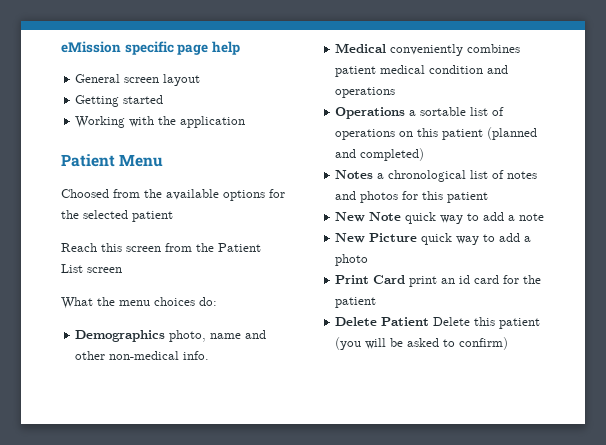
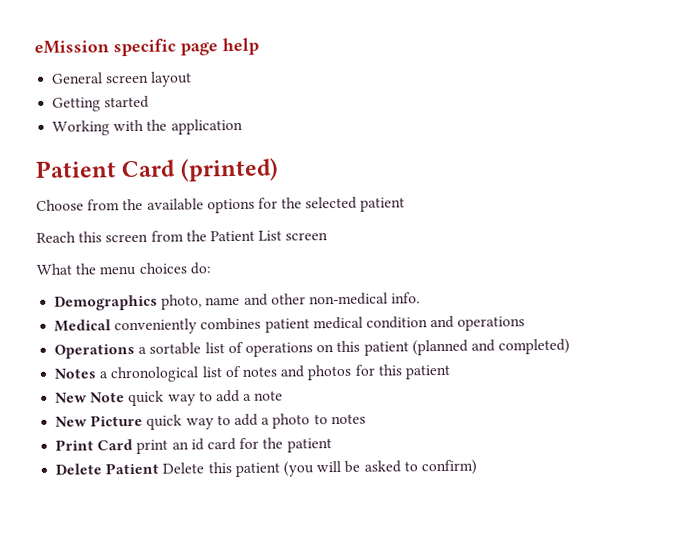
[119,154,164,167] [61,189,109,198] Menu // Choosed -> [121,157,279,182] [36,199,84,211] Card (printed) // Choose
(369, 260) none -> [313,413,366,425] to notes

